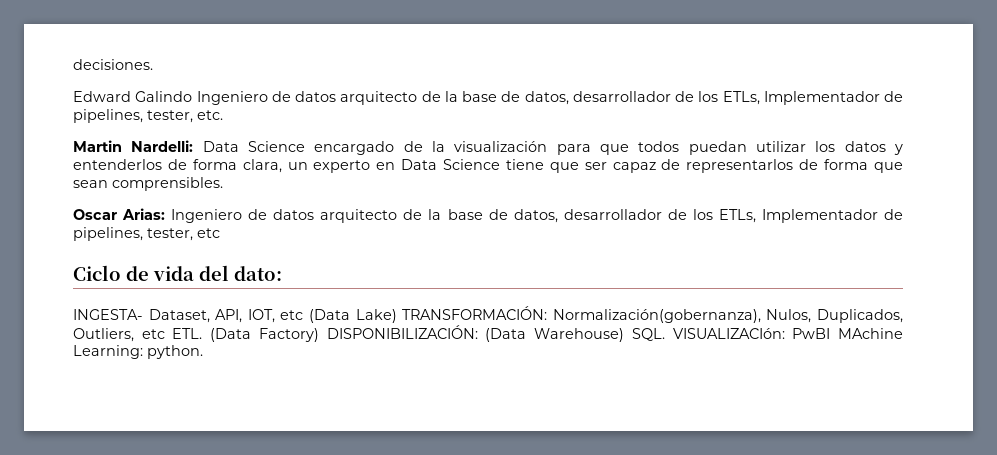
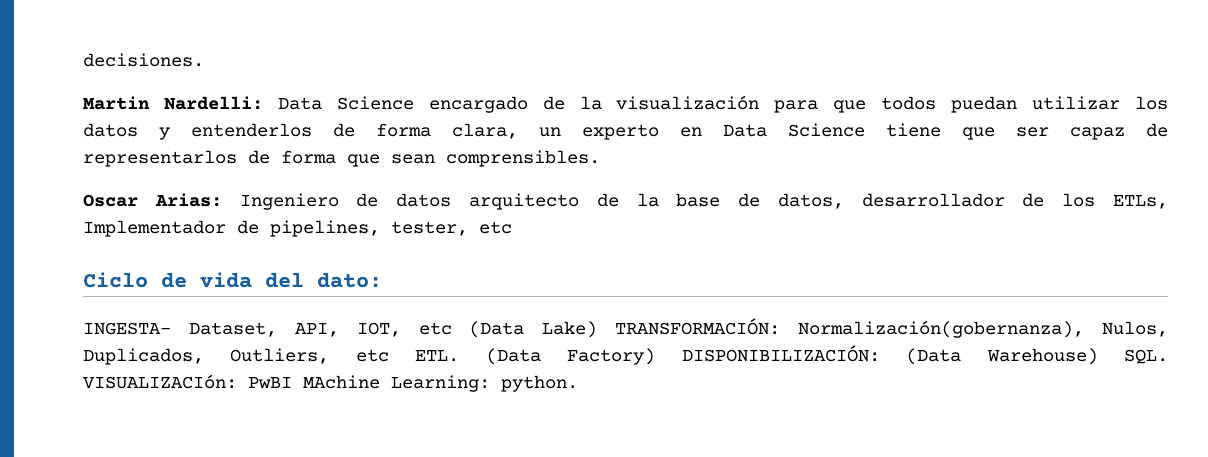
[73,91,903,105] [73,109,223,123] // Edward Galindo Ingeniero de datos arquitecto de la base de datos, desarrollador de los ETLs, Implementador de pipelines, tester, etc. -> (204, 60) none

